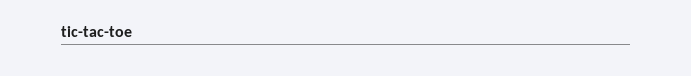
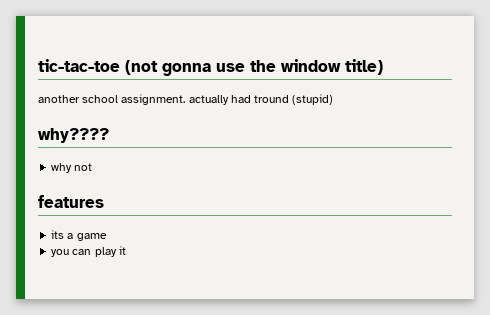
(132, 31) none -> [125,59,383,76] [38,94,334,105] [38,128,109,143] [51,163,93,173] [38,195,104,208] [51,230,107,241] [51,246,126,257] (not gonna use the window title) // another school assignment. actually had tround (stupid) // why???? // why not // features // its a game // you can play it

